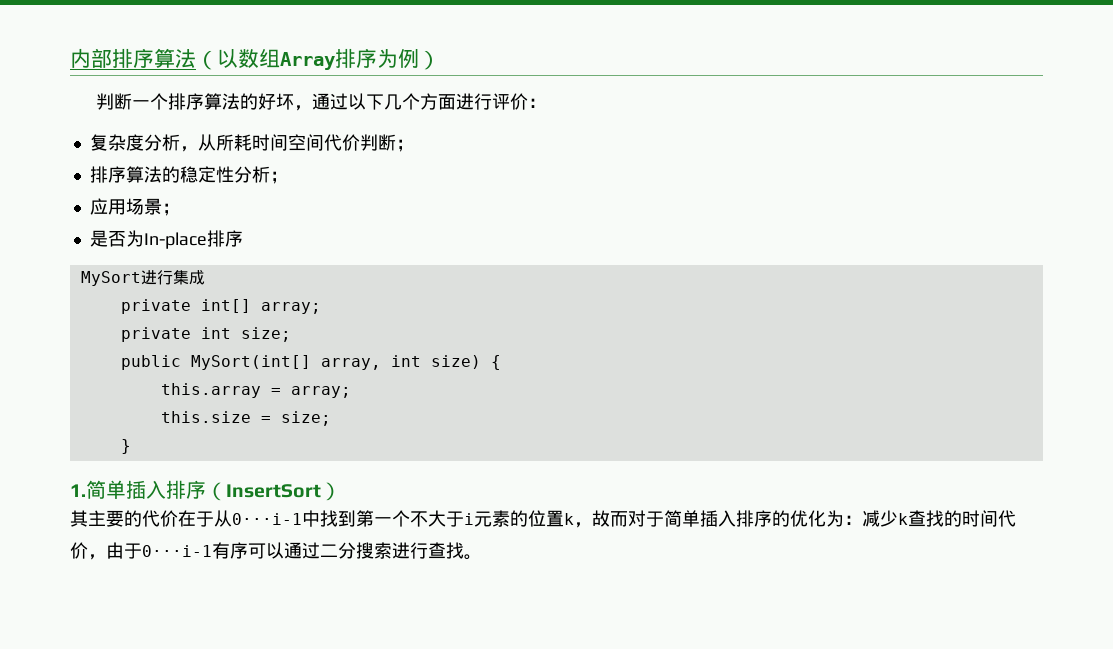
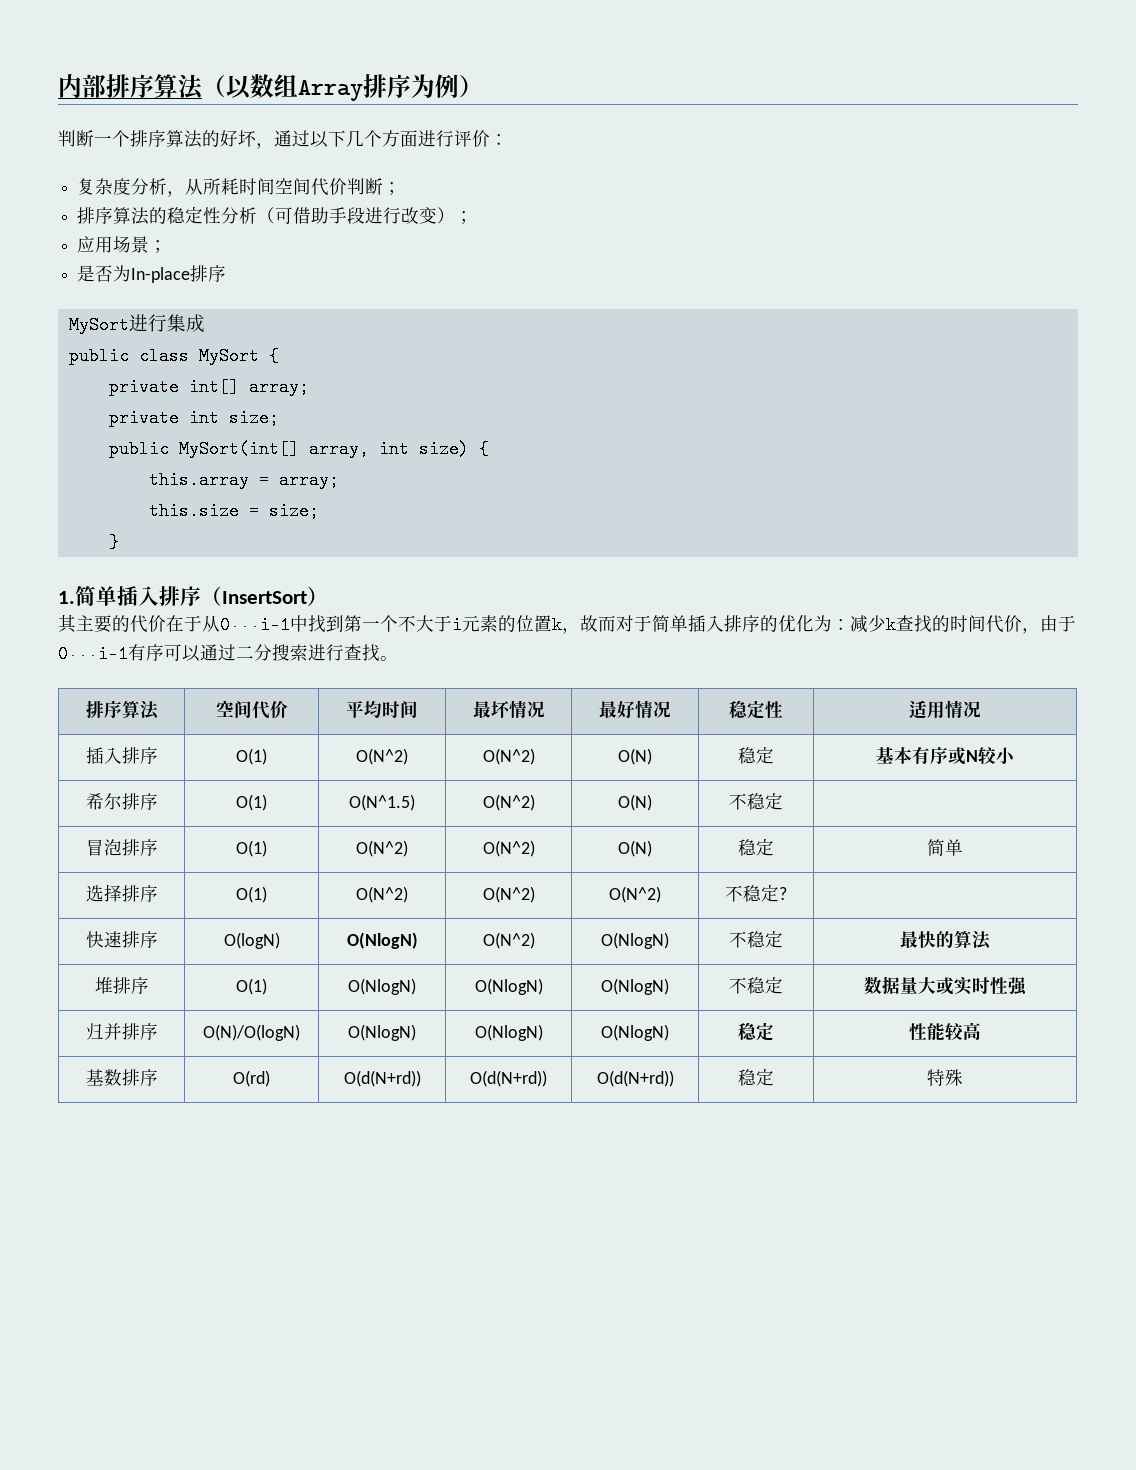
(270, 174) none -> [257,207,456,224] （可借助手段进行改变）
(205, 277) none -> [68,347,279,365] // public class MySort {
(482, 557) none -> [85,700,159,720] [215,700,288,719] [346,700,418,718] [472,700,545,718] [599,700,671,718] [729,700,783,719] [909,700,981,719] [85,747,158,764] [236,748,267,765] [356,748,408,765] [482,748,535,765] [618,748,652,765] [738,746,774,764] [876,746,1015,765] [85,793,158,810] [236,794,267,811] [349,794,415,811] [482,794,535,811] [618,794,652,811] [729,792,783,810] [85,839,158,856] [236,840,267,857] [356,840,408,857] [482,840,535,857] [618,840,652,857] [738,838,774,856] [927,839,963,856] [85,884,158,902] [236,886,267,903] [356,886,408,903] [482,886,535,903] [609,886,661,903] [725,884,787,902] [85,931,158,948] [223,932,280,949] [346,932,418,949] [482,932,535,949] [601,932,669,949] [729,930,783,948] [900,930,991,950] [94,977,149,994] [236,978,267,995] [348,978,416,995] [474,978,543,995] [601,978,669,995] [729,976,783,994] [864,976,1027,996] [85,1023,158,1040] [203,1024,300,1041] [348,1024,416,1041] [474,1024,543,1041] [601,1024,669,1041] [738,1022,774,1041] [909,1022,981,1041] [85,1069,158,1086] [233,1070,270,1087] [343,1070,421,1087] [470,1070,547,1087] [596,1070,674,1087] [738,1068,774,1086] [927,1069,963,1087] // 排序算法 | 空间代价 | 平均时间 | 最坏情况 | 最好情况 | 稳定性 | 适用情况 // 插入排序 | O(1) | O(N^2) | O(N^2) | O(N) | 稳定 | 基本有序或N较小 // 希尔排序 | O(1) | O(N^1.5) | O(N^2) | O(N) | 不稳定 | // 冒泡排序 | O(1) | O(N^2) | O(N^2) | O(N) | 稳定 | 简单 // 选择排序 | O(1) | O(N^2) | O(N^2) | O(N^2) | 不稳定? | // 快速排序 | O(logN) | O(NlogN) | O(N^2) | O(NlogN) | 不稳定 | 最快的算法 // 堆排序 | O(1) | O(NlogN) | O(NlogN) | O(NlogN) | 不稳定 | 数据量大或实时性强 // 归并排序 | O(N)/O(logN) | O(NlogN) | O(NlogN) | O(NlogN) | 稳定 | 性能较高 // 基数排序 | O(rd) | O(d(N+rd)) | O(d(N+rd)) | O(d(N+rd)) | 稳定 | 特殊

